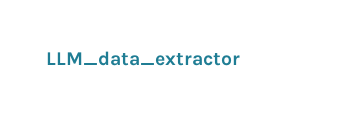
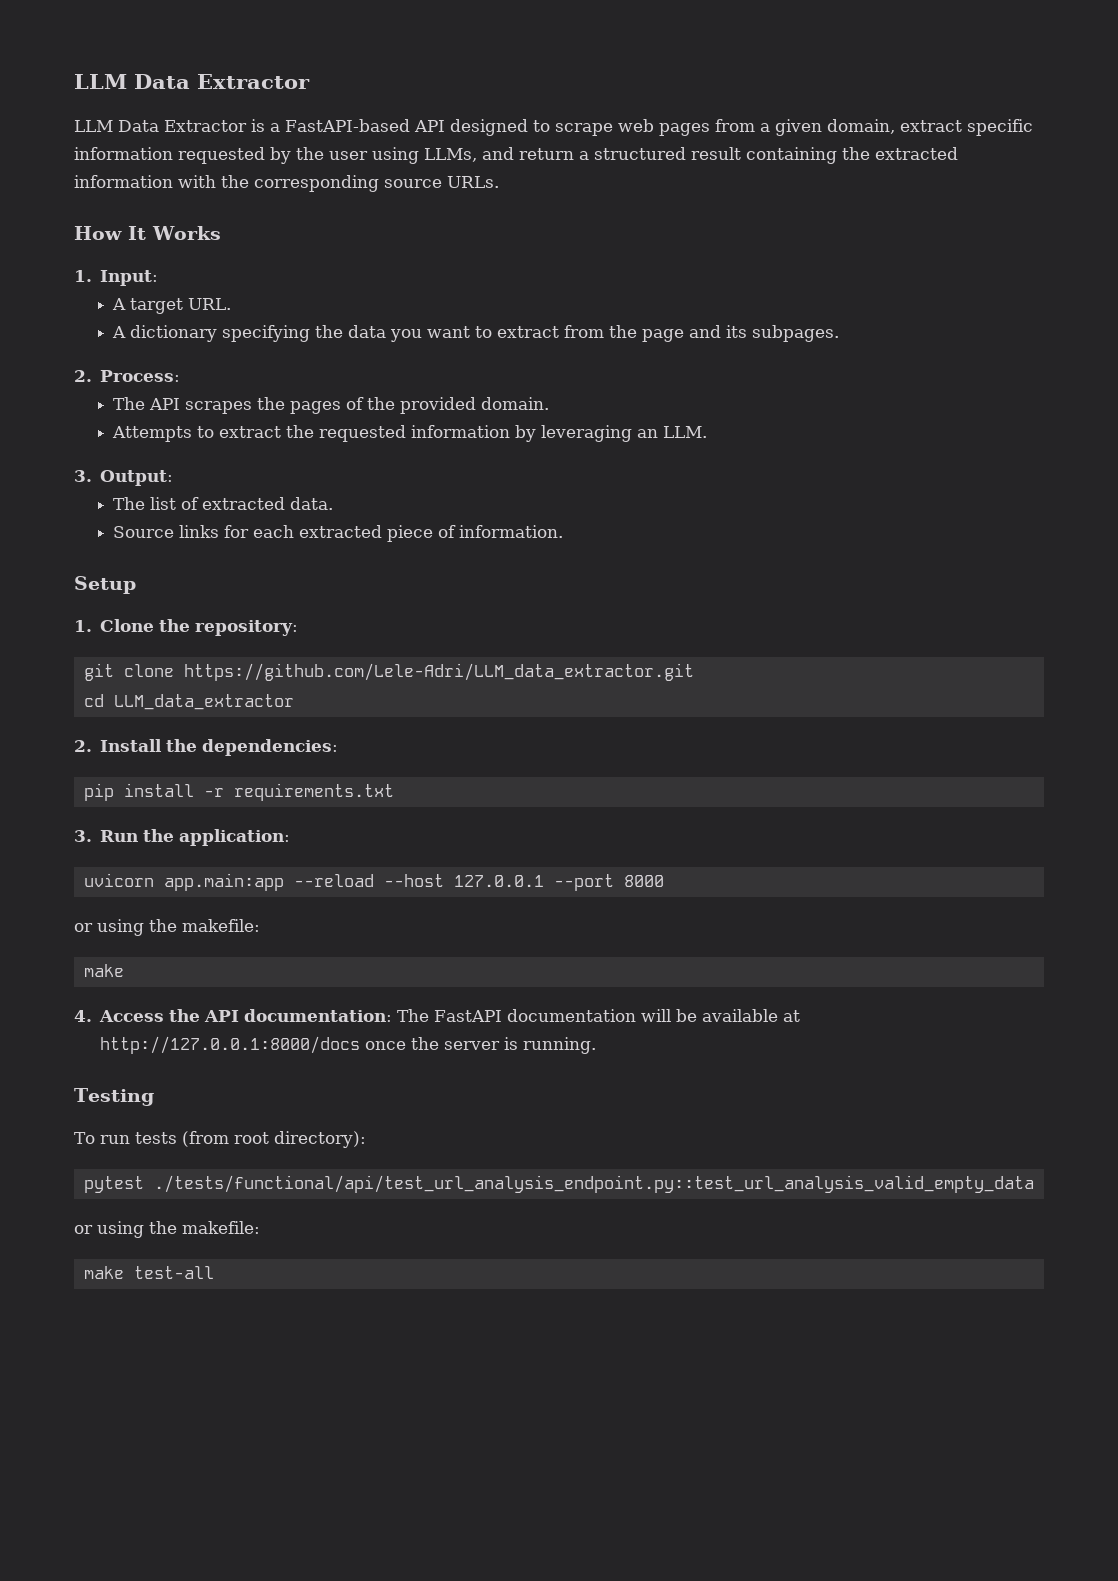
[46,51,240,66] LLM_data_extractor -> [74,74,310,89] [74,119,1033,136] [74,147,958,164] [74,175,499,192] [74,226,221,240] [74,270,159,286] [112,298,232,314] [112,325,840,342] [74,370,181,382] [113,397,550,414] [112,425,708,442] [74,470,174,486] [113,497,334,510] [113,525,564,542] [74,576,136,594] [74,619,299,636] [83,663,694,681] [83,694,294,710] [74,739,339,756] [83,783,394,801] [74,829,291,846] [83,873,664,891] [74,919,260,936] [83,964,124,977] [74,1009,801,1022] [100,1036,597,1054] [74,1088,154,1106] [74,1131,366,1148] [83,1175,1034,1193] [74,1221,260,1238] [83,1266,214,1279] LLM Data Extractor // LLM Data Extractor is a FastAPI-based API designed to scrape web pages from a given domain, extract specific information requested by the user using LLMs, and return a structured result containing the extracted information with the corresponding source URLs. // How It Works // 1. Input: // A target URL. // A dictionary specifying the data you want to extract from the page and its subpages. // 2. Process: // The API scrapes the pages of the provided domain. // Attempts to extract the requested information by leveraging an LLM. // 3. Output: // The list of extracted data. // Source links for each extracted piece of information. // Setup // 1. Clone the repository: // git clone https://github.com/Lele-Adri/LLM_data_extractor.git // cd LLM_data_extractor // 2. Install the dependencies: // pip install -r requirements.txt // 3. Run the application: // uvicorn app.main:app --reload --host 127.0.0.1 --port 8000 // or using the makefile: // make // 4. Access the API documentation: The FastAPI documentation will be available at http://127.0.0.1:8000/docs once the server is running. // Testing // To run tests (from root directory): // pytest ./tests/functional/api/test_url_analysis_endpoint.py::test_url_analysis_valid_empty_data // or using the makefile: // make test-all

